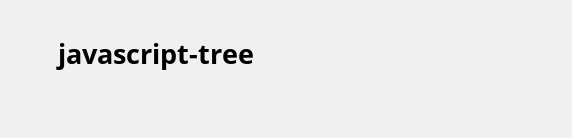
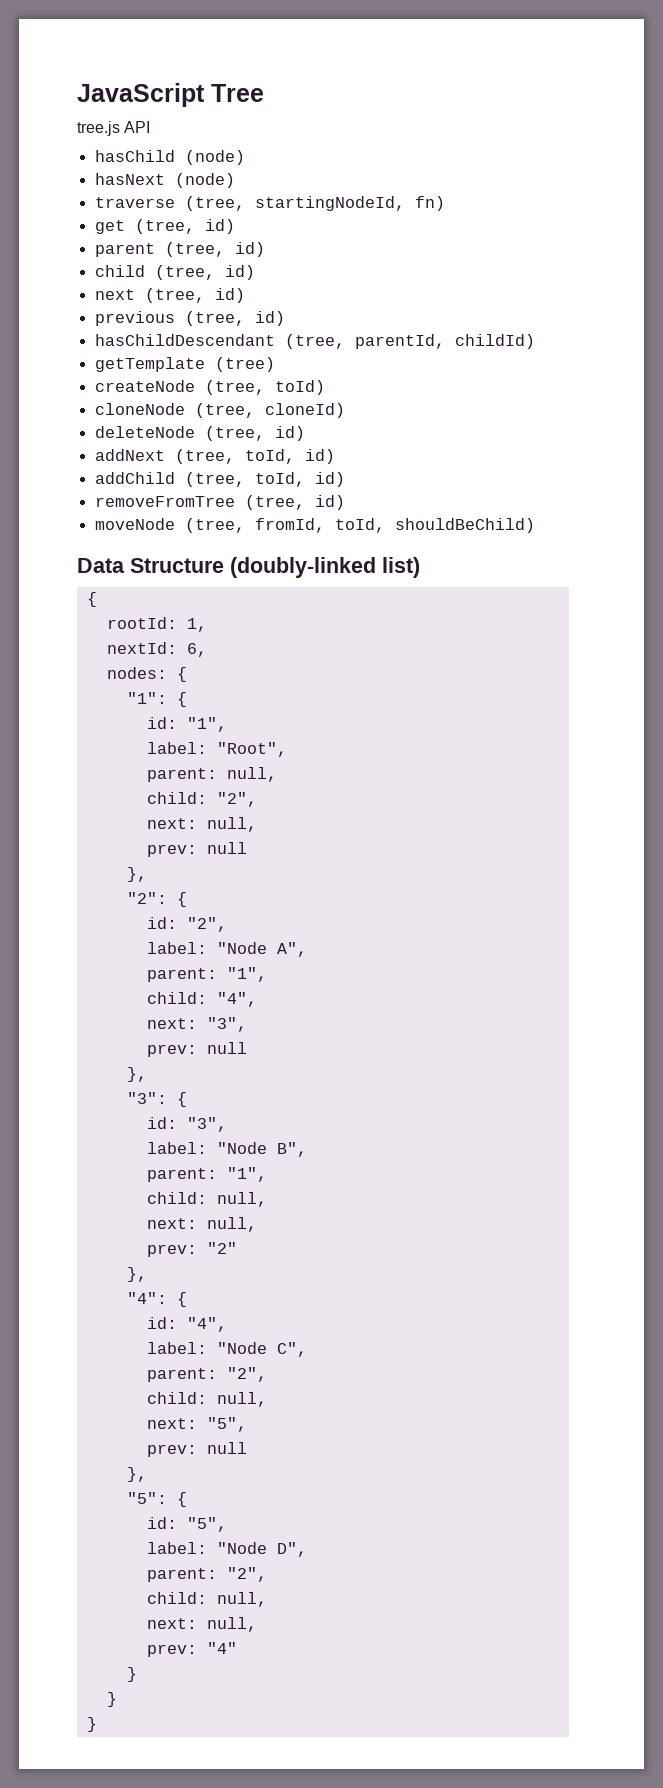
[56,43,254,70] javascript-tree -> [77,83,264,107] [77,121,151,136] [94,150,245,165] [94,173,235,188] [94,196,445,211] [94,219,235,234] [94,242,265,257] [94,265,255,280] [94,288,245,303] [94,311,285,326] [94,334,535,349] [94,357,275,372] [94,380,325,395] [94,403,345,418] [94,426,305,441] [94,449,335,464] [94,472,345,487] [94,495,345,510] [94,518,535,533] [77,557,420,578] [86,592,97,607] [106,617,207,632] [106,642,207,657] [106,667,187,682] [126,692,187,707] [146,717,227,732] [146,742,287,757] [146,767,277,782] [146,792,257,807] [146,817,257,832] [146,842,247,857] [126,867,147,882] [126,892,187,907] [146,917,227,932] [146,942,307,957] [146,967,267,982] [146,992,257,1007] [146,1017,247,1032] [146,1042,247,1057] [126,1067,147,1082] [126,1092,187,1107] [146,1117,227,1132] [146,1142,307,1157] [146,1167,267,1182] [146,1192,267,1207] [146,1217,257,1232] [146,1242,237,1257] [126,1267,147,1282] [126,1292,187,1307] [146,1317,227,1332] [146,1342,307,1357] [146,1367,267,1382] [146,1392,267,1407] [146,1417,247,1432] [146,1442,247,1457] [126,1467,147,1482] [126,1492,187,1507] [146,1517,227,1532] [146,1542,307,1557] [146,1567,267,1582] [146,1592,267,1607] [146,1617,257,1632] [146,1642,237,1657] [126,1667,137,1682] [106,1692,117,1707] [86,1717,97,1732] JavaScript Tree // tree.js API // hasChild (node) // hasNext (node) // traverse (tree, startingNodeId, fn) // get (tree, id) // parent (tree, id) // child (tree, id) // next (tree, id) // previous (tree, id) // hasChildDescendant (tree, parentId, childId) // getTemplate (tree) // createNode (tree, toId) // cloneNode (tree, cloneId) // deleteNode (tree, id) // addNext (tree, toId, id) // addChild (tree, toId, id) // removeFromTree (tree, id) // moveNode (tree, fromId, toId, shouldBeChild) // Data Structure (doubly-linked list) // { // rootId: 1, // nextId: 6, // nodes: { // "1": { // id: "1", // label: "Root", // parent: null, // child: "2", // next: null, // prev: null // }, // "2": { // id: "2", // label: "Node A", // parent: "1", // child: "4", // next: "3", // prev: null // }, // "3": { // id: "3", // label: "Node B", // parent: "1", // child: null, // next: null, // prev: "2" // }, // "4": { // id: "4", // label: "Node C", // parent: "2", // child: null, // next: "5", // prev: null // }, // "5": { // id: "5", // label: "Node D", // parent: "2", // child: null, // next: null, // prev: "4" // } // } // }

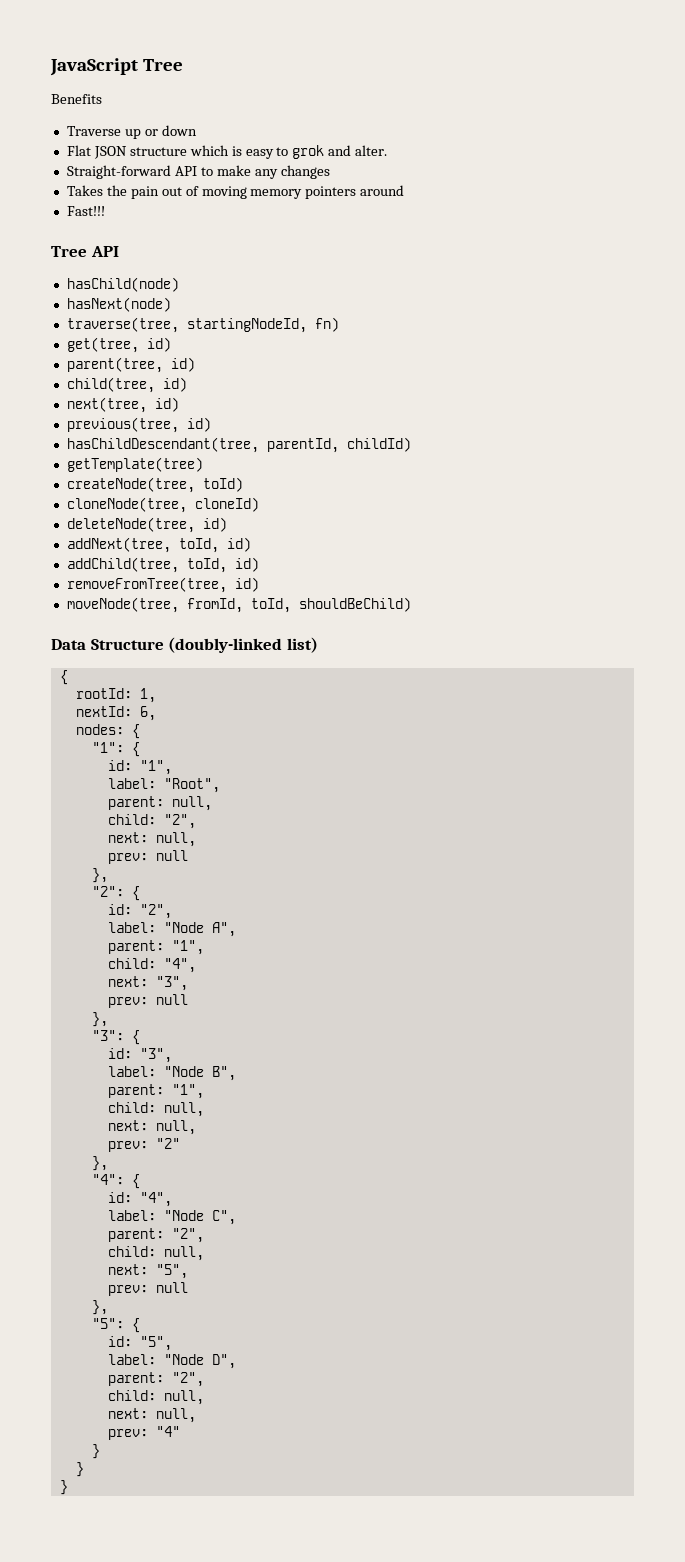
[77,121,151,136] [94,150,245,165] [94,173,235,188] [94,196,245,211] tree.js API // hasChild (node) // hasNext (node) // traverse (tree, -> [51,94,102,104] [66,125,197,139] [66,145,388,159] [66,165,330,179] [66,185,405,199] [66,206,105,216] [51,246,119,257] [66,277,179,292] [66,297,171,312] [66,317,179,333] Benefits // Traverse up or down // Flat JSON structure which is easy to grok and alter. // Straight-forward API to make any changes // Takes the pain out of moving memory pointers around // Fast!!! // Tree API // hasChild(node) // hasNext(node) // traverse(tree,
[94,219,235,234] [94,242,265,257] [94,265,255,280] [94,288,245,303] [94,311,285,326] [94,334,345,349] get (tree, id) // parent (tree, id) // child (tree, id) // next (tree, id) // previous (tree, id) // hasChildDescendant (tree, -> [66,337,171,353] [66,357,195,373] [66,377,187,393] [66,397,179,413] [66,417,211,433] [66,437,259,453] get(tree, id) // parent(tree, id) // child(tree, id) // next(tree, id) // previous(tree, id) // hasChildDescendant(tree,
[94,357,275,372] [94,380,265,395] getTemplate (tree) // createNode (tree, -> [66,457,203,472] [66,477,195,493] getTemplate(tree) // createNode(tree,
[94,403,255,418] cloneNode (tree, -> [66,497,187,513] cloneNode(tree,
[94,426,305,441] [94,449,335,464] [94,472,345,487] [94,495,345,510] [94,518,245,533] deleteNode (tree, id) // addNext (tree, toId, id) // addChild (tree, toId, id) // removeFromTree (tree, id) // moveNode (tree, -> [66,517,227,533] [66,537,251,553] [66,557,259,573] [66,577,259,593] [66,597,179,613] deleteNode(tree, id) // addNext(tree, toId, id) // addChild(tree, toId, id) // removeFromTree(tree, id) // moveNode(tree,

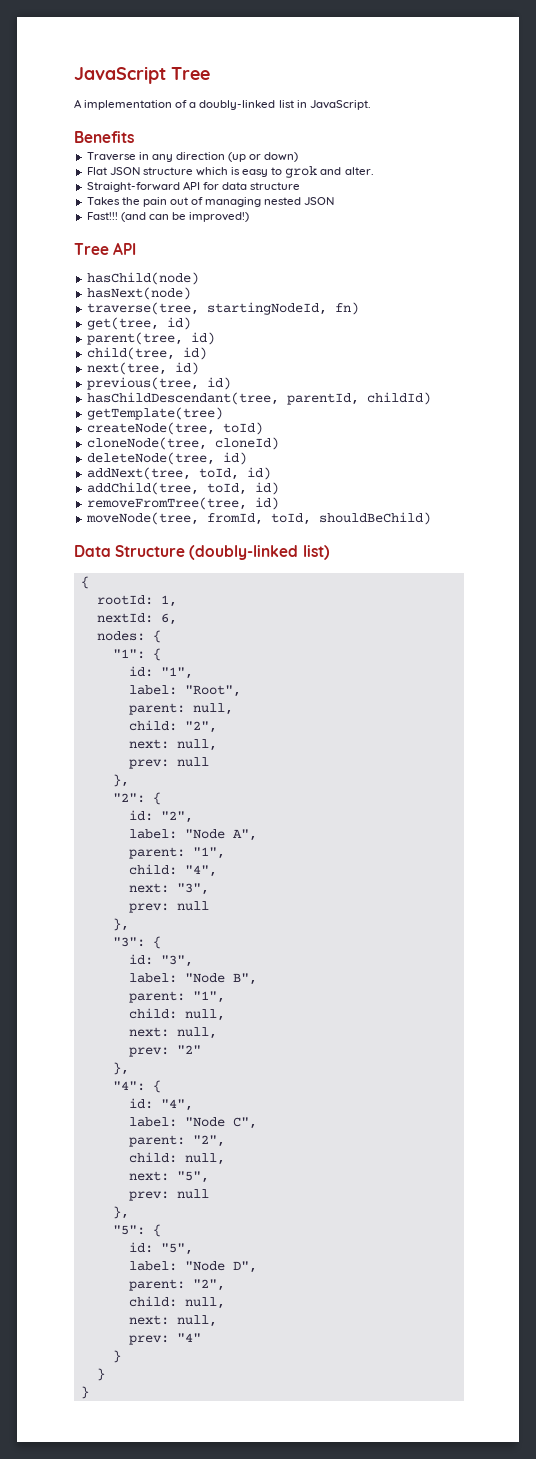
[51,94,102,104] [66,125,197,139] Benefits // Traverse up or down -> [74,99,371,110] [74,131,134,143] [86,152,299,162] A implementation of a doubly-linked list in JavaScript. // Benefits // Traverse in any direction (up or down)
[200,165,330,179] to make any changes -> [202,182,301,190] for data structure
[201,185,405,199] [66,206,105,216] moving memory pointers around // Fast!!! -> [205,197,335,207] [86,212,250,222] managing nested JSON // Fast!!! (and can be improved!)

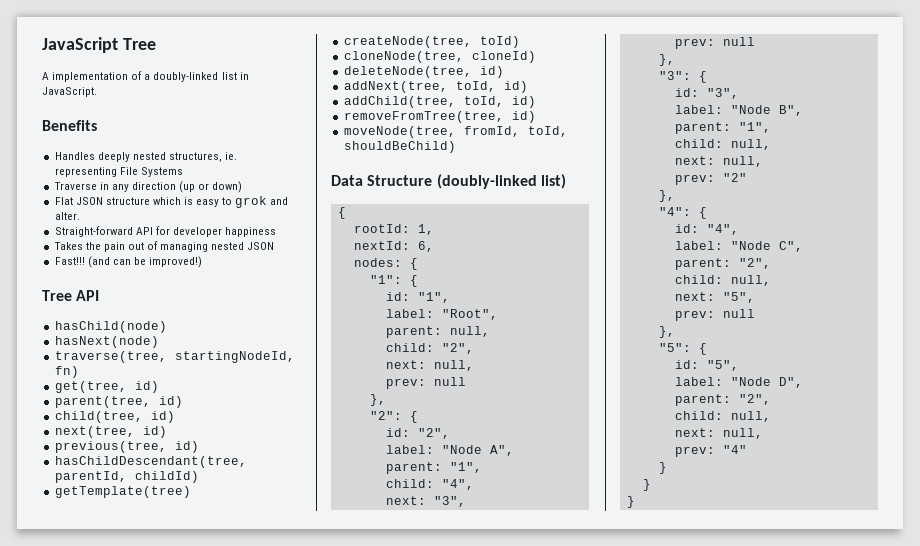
(134, 137) none -> [54,152,238,162] [54,167,183,177] // Handles deeply nested structures, ie. representing File Systems
[221,182,301,190] data structure -> [172,227,277,237] developer happiness

